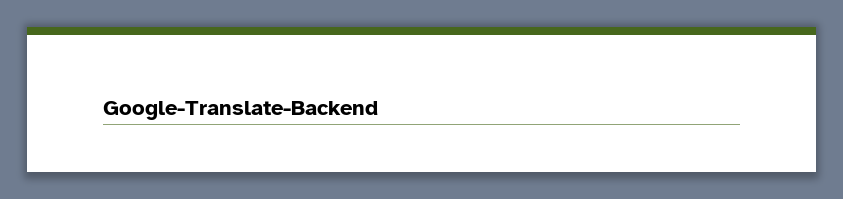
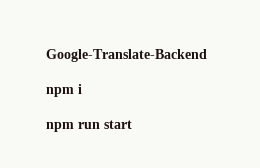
(378, 110) none -> [46,84,82,97] [46,120,132,132] // npm i // npm run start

